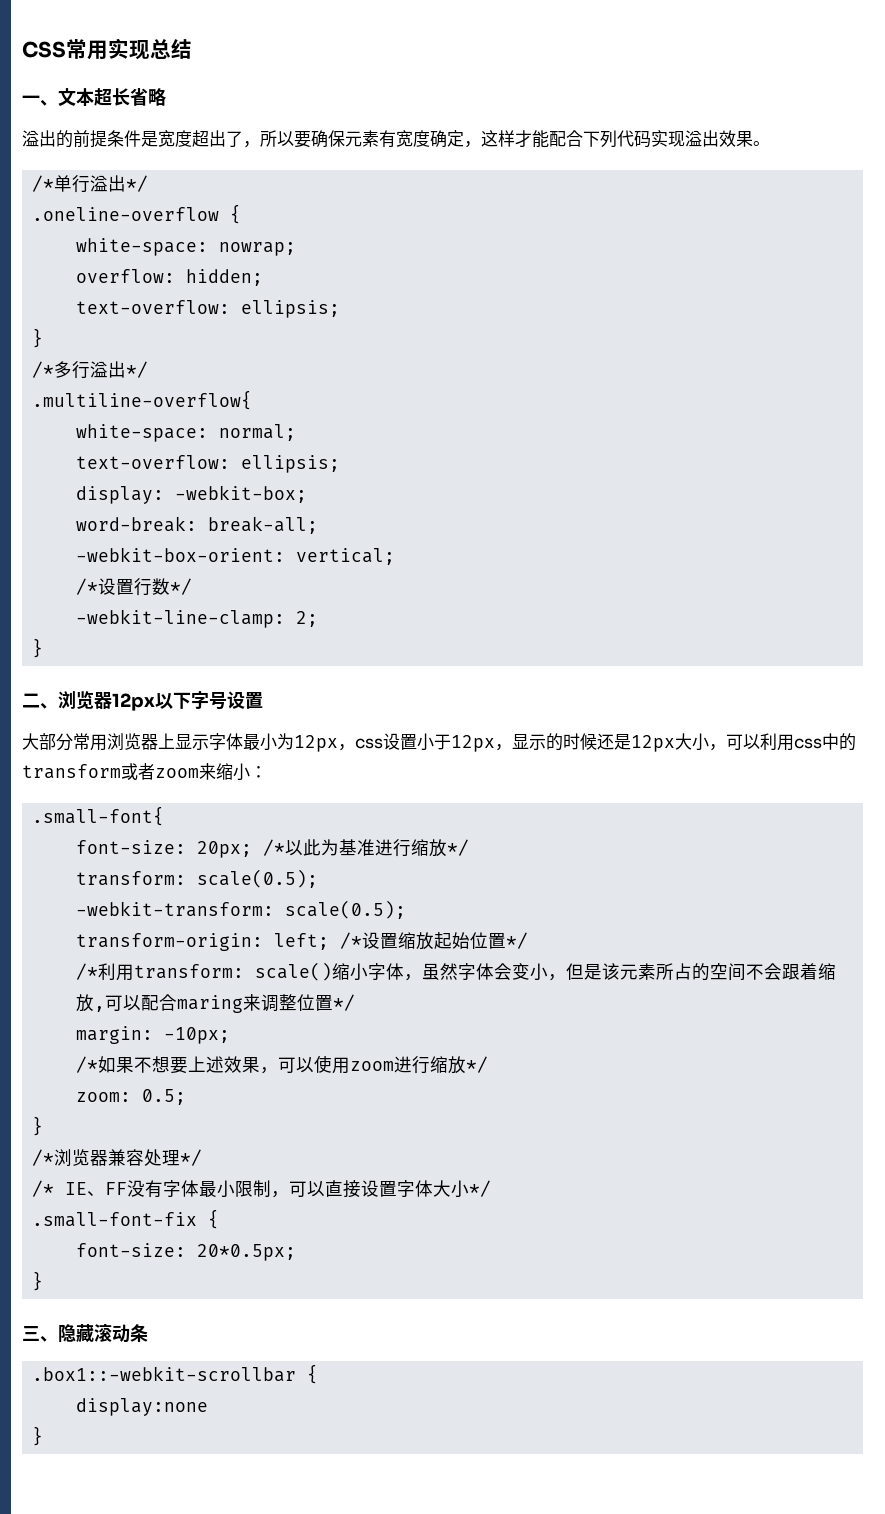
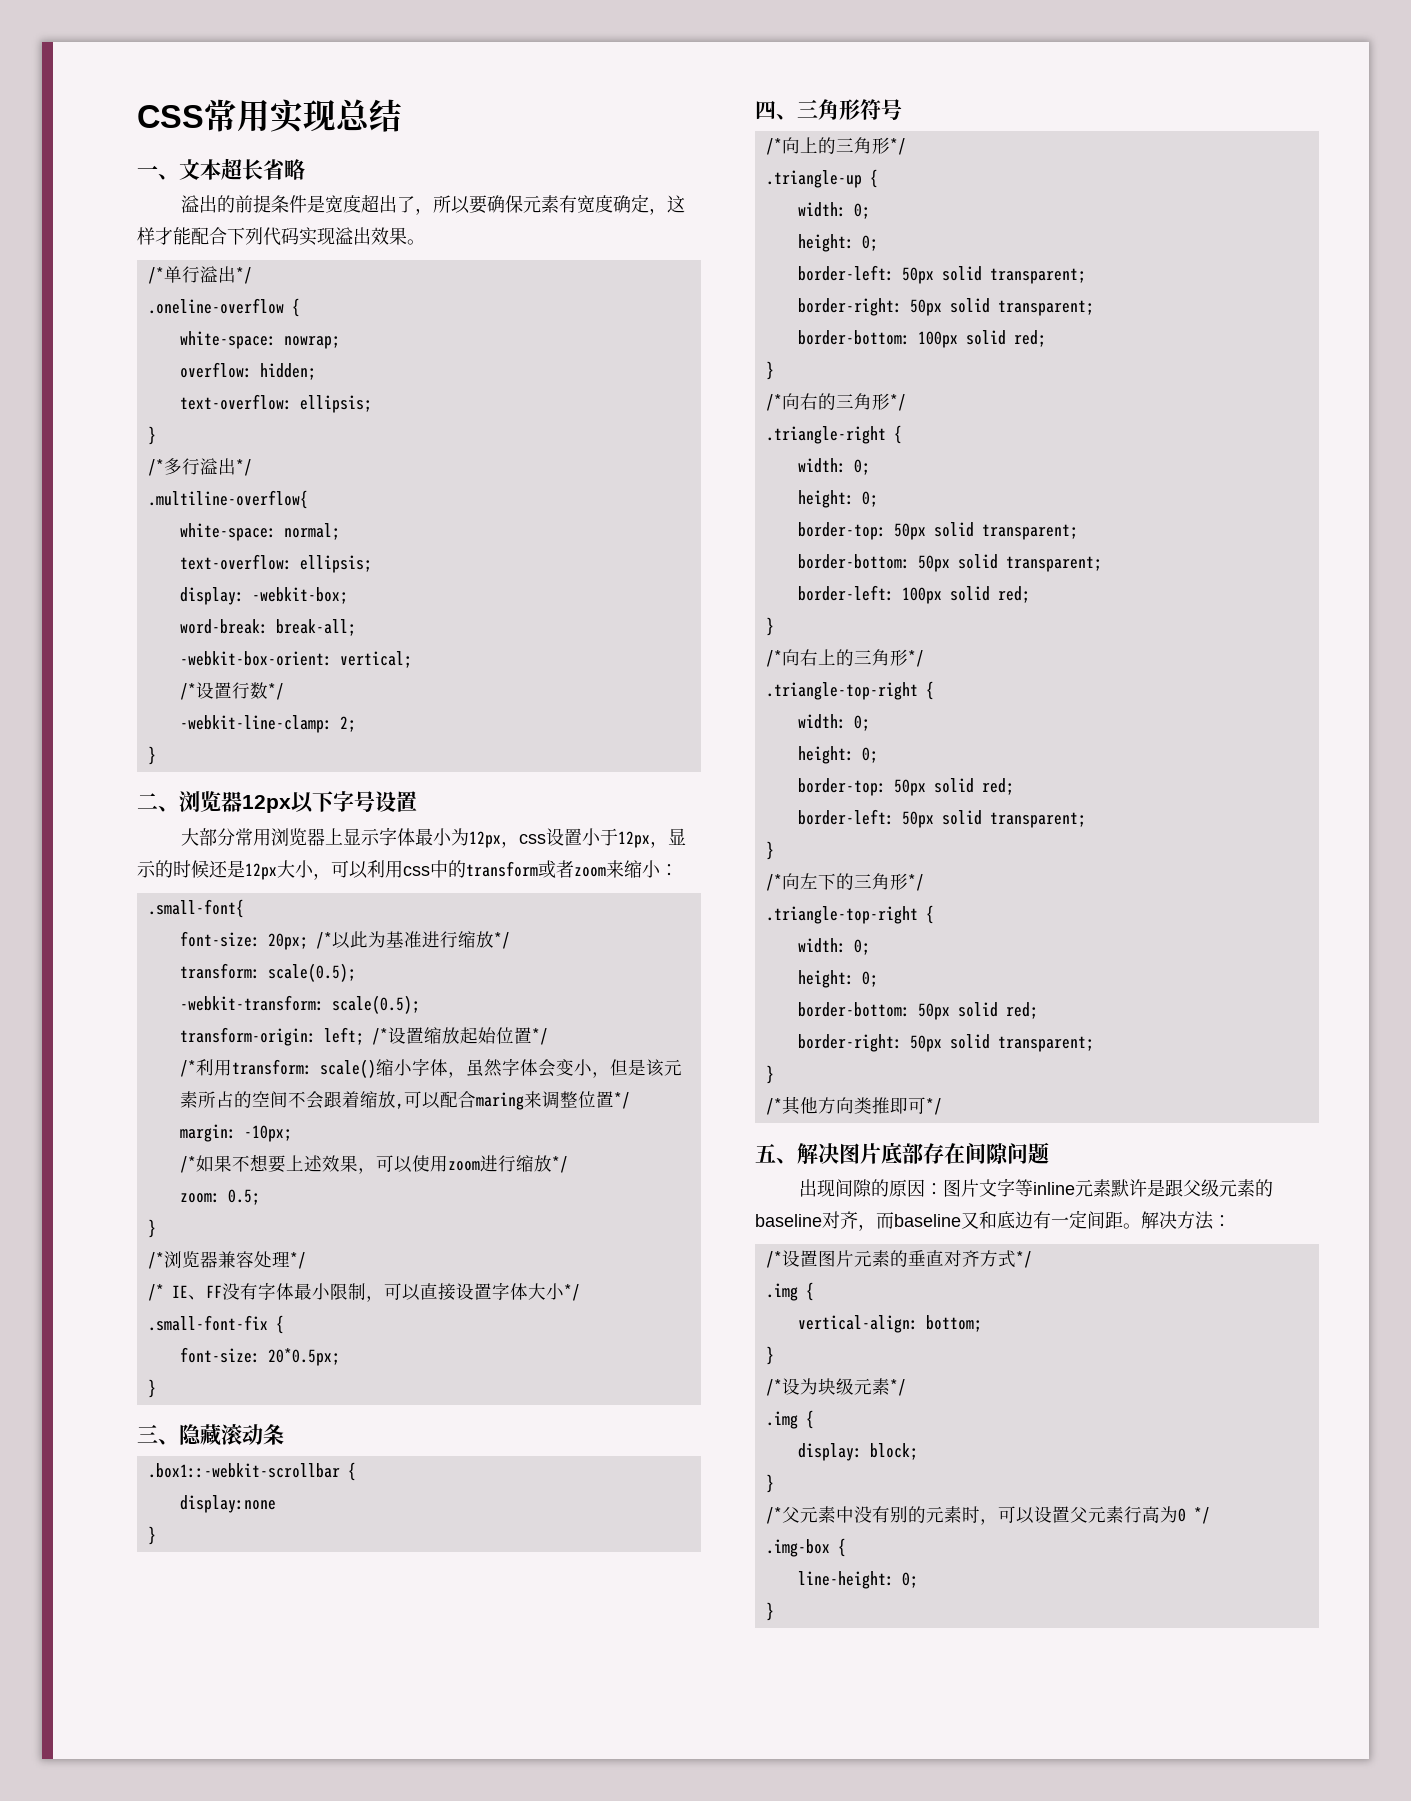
(44, 1436) none -> [755,99,902,120] [765,137,906,155] [765,169,878,188] [797,202,870,219] [797,234,878,252] [797,265,1086,284] [797,298,1094,316] [797,330,1046,348] [765,361,774,380] [765,393,906,411] [765,425,902,444] [797,458,870,475] [797,490,878,508] [797,522,1078,540] [797,554,1102,572] [797,585,1030,604] [765,617,774,636] [765,649,924,667] [765,681,934,700] [797,714,870,731] [797,746,878,764] [797,778,1014,796] [797,809,1086,828] [765,841,774,860] [765,873,924,891] [765,905,934,924] [797,938,870,955] [797,970,878,988] [797,1002,1038,1020] [797,1034,1094,1052] [765,1065,774,1084] [765,1096,942,1115] [755,1142,1049,1165] [798,1178,1273,1197] [755,1210,1231,1231] [765,1250,1032,1268] [765,1282,814,1301] [797,1315,982,1333] [765,1346,774,1365] [765,1378,906,1396] [765,1410,814,1429] [797,1443,918,1461] [765,1474,774,1493] [765,1506,1210,1525] [765,1538,846,1557] [797,1571,918,1589] [765,1602,774,1621] // 四、三角形符号 // /*向上的三角形*/ // .triangle-up { // width: 0; // height: 0; // border-left: 50px solid transparent; // border-right: 50px solid transparent; // border-bottom: 100px solid red; // } // /*向右的三角形*/ // .triangle-right { // width: 0; // height: 0; // border-top: 50px solid transparent; // border-bottom: 50px solid transparent; // border-left: 100px solid red; // } // /*向右上的三角形*/ // .triangle-top-right { // width: 0; // height: 0; // border-top: 50px solid red; // border-left: 50px solid transparent; // } // /*向左下的三角形*/ // .triangle-top-right { // width: 0; // height: 0; // border-bottom: 50px solid red; // border-right: 50px solid transparent; // } // /*其他方向类推即可*/ // 五、解决图片底部存在间隙问题 // 出现间隙的原因：图片文字等inline元素默许是跟父级元素的baseline对齐，而baseline又和底边有一定间距。解决方法： // /*设置图片元素的垂直对齐方式*/ // .img { // vertical-align: bottom; // } // /*设为块级元素*/ // .img { // display: block; // } // /*父元素中没有别的元素时，可以设置父元素行高为0 */ // .img-box { // line-height: 0; // }

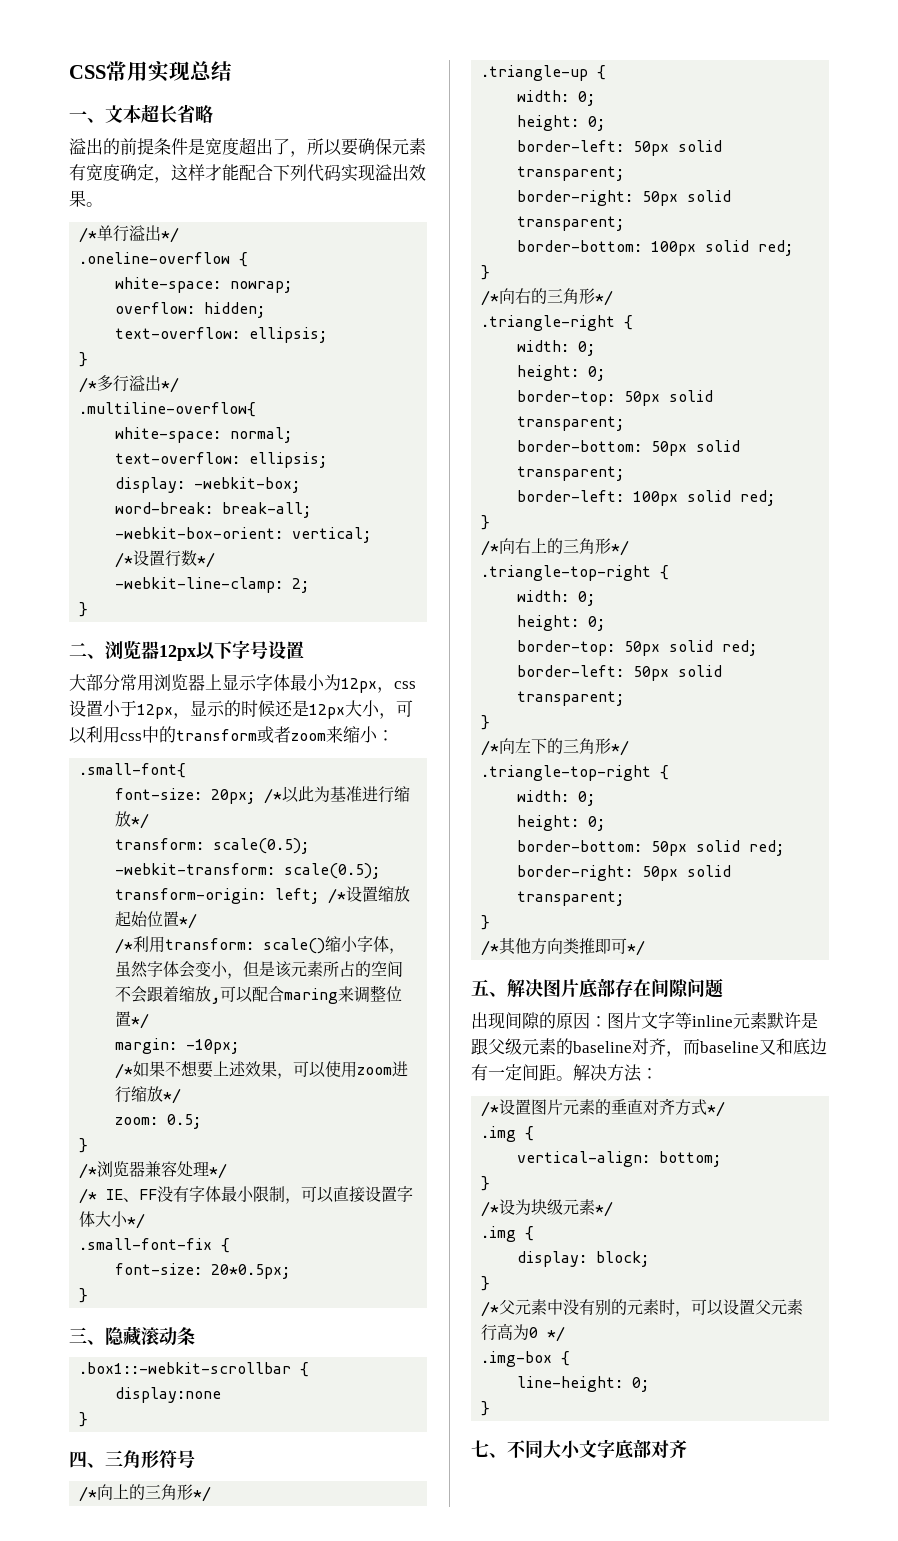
(774, 1611) none -> [471,1439,687,1458] // 七、不同大小文字底部对齐

